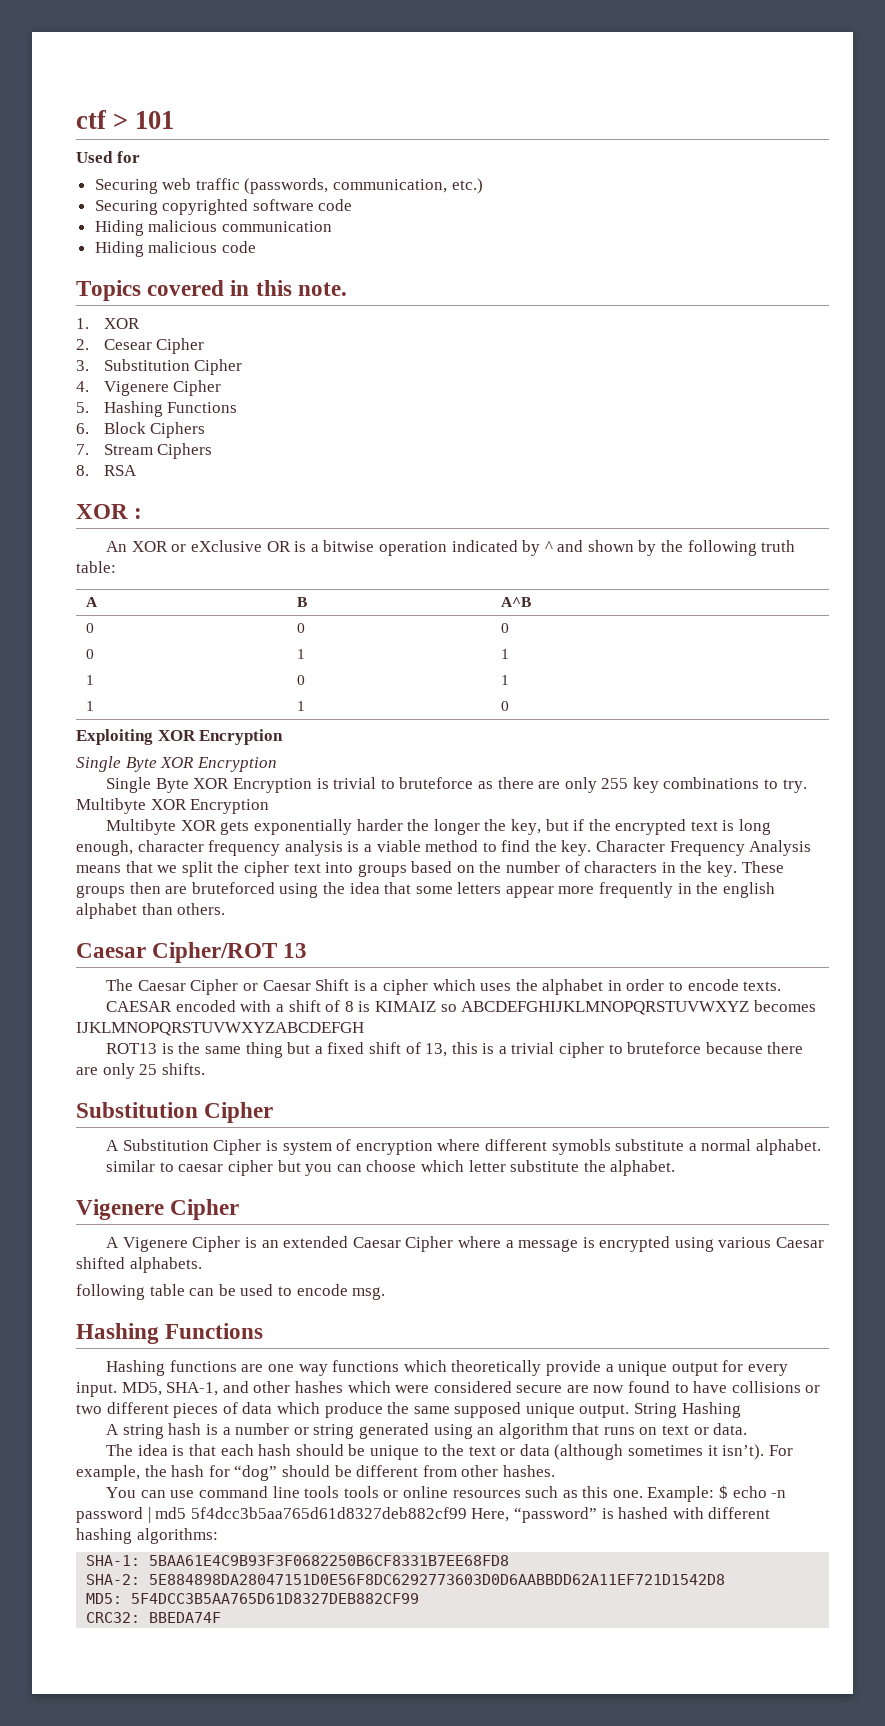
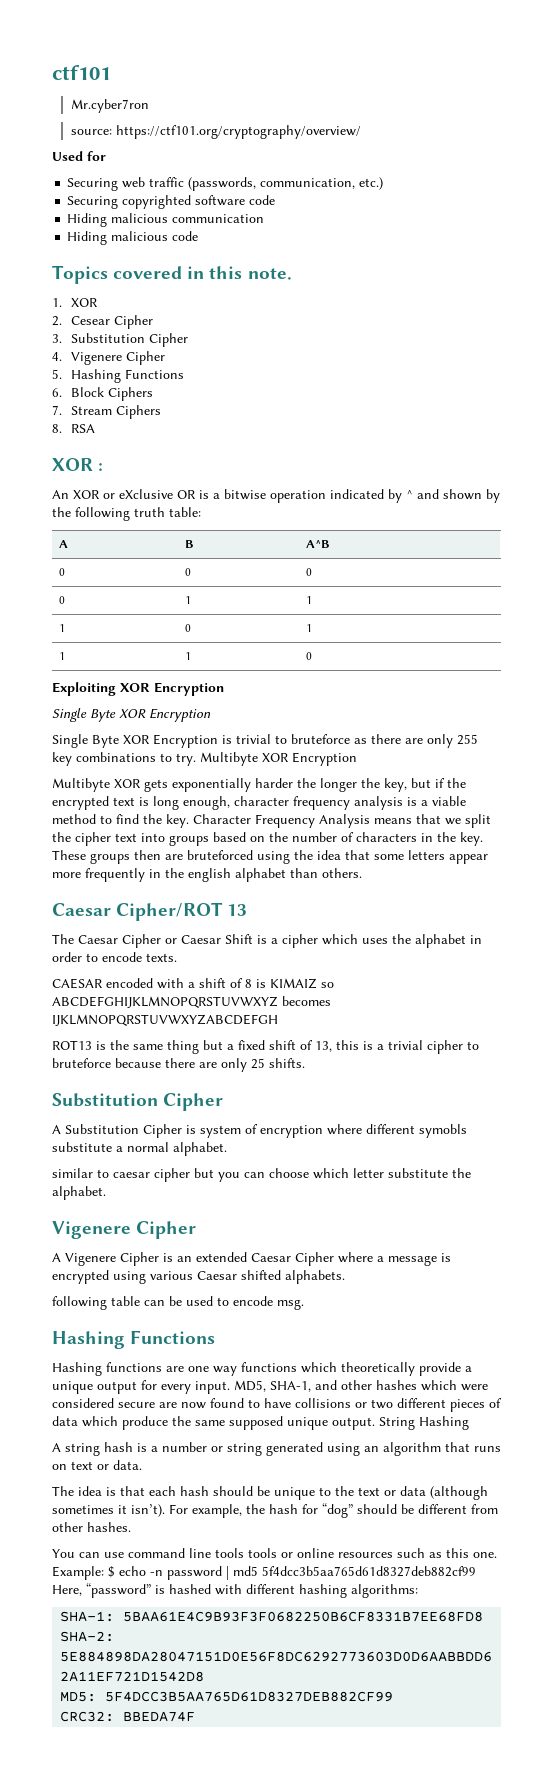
[76,110,175,129] ctf > 101 -> [52,65,111,80] [71,99,150,113] [71,125,362,139] ctf101 // Mr.cyber7ron // source: https://ctf101.org/cryptography/overview/

